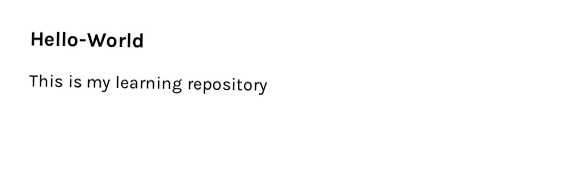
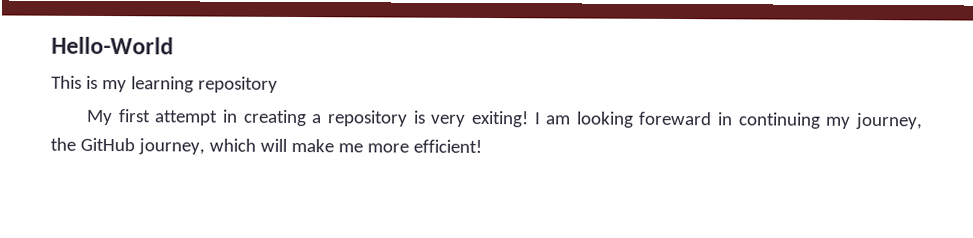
(268, 86) none -> [86,109,923,130] [50,137,482,155] // My first attempt in creating a repository is very exiting! I am looking foreward in continuing my journey, the GitHub journey, which will make me more efficient!

